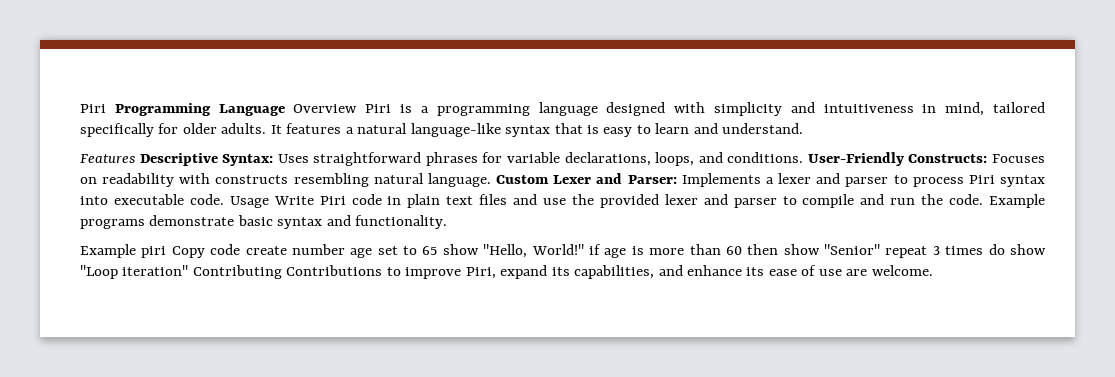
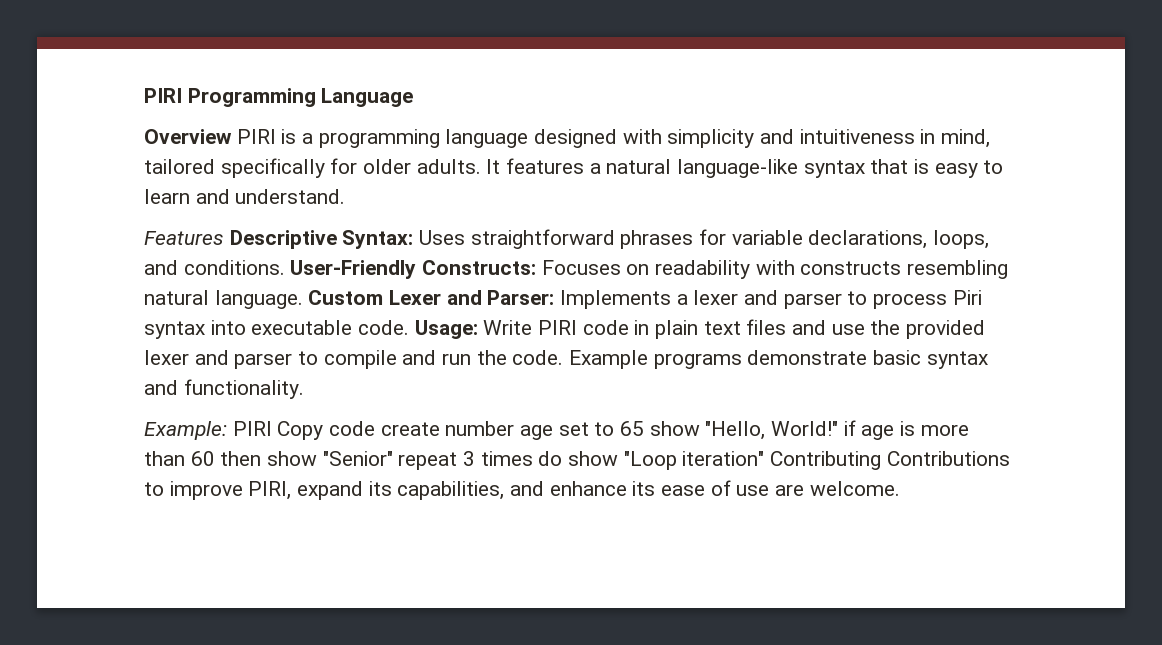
[80,104,106,113] Piri -> [144,88,182,103] PIRI
[293,104,392,113] Overview Piri -> [144,129,276,144] // Overview PIRI
[229,196,346,208] Usage Write Piri -> [414,320,578,339] Usage: Write PIRI
[80,244,167,258] Example piri -> [144,421,272,440] Example: PIRI
[465,267,496,279] Piri, -> [248,481,292,500] PIRI,

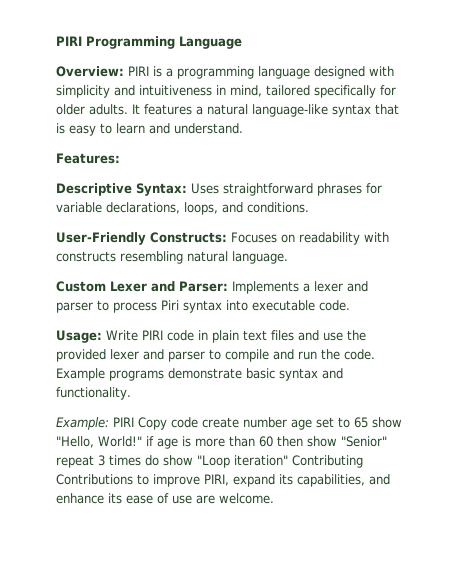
[144,129,232,144] Overview -> [56,66,124,77] Overview:
[144,231,224,245] Features -> [56,153,120,164] Features: //
(285, 267) none -> (309, 207) //
(303, 299) none -> (288, 257) //
(410, 327) none -> (350, 305) //

